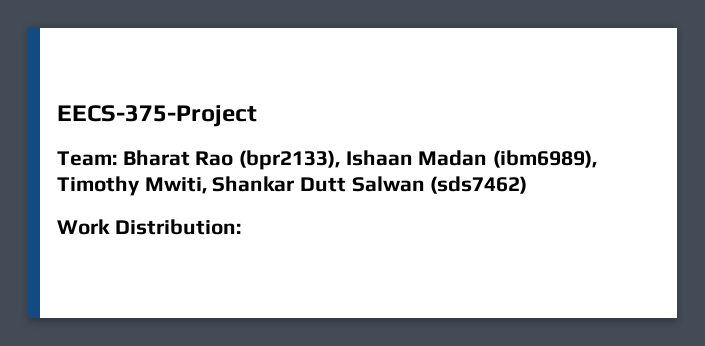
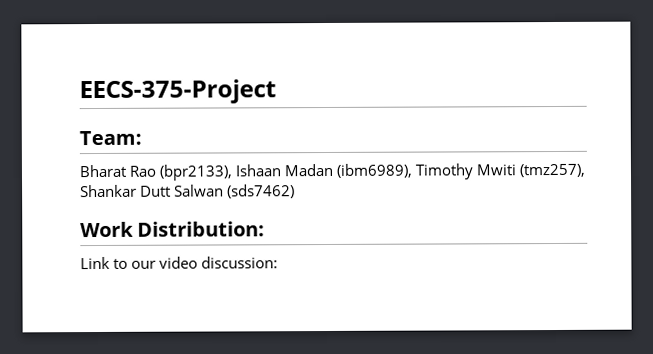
(117, 158) none -> (142, 138) //
[144,177,207,194] Mwiti, -> [476,163,587,178] Mwiti (tmz257),
(241, 227) none -> [80,256,279,270] // Link to our video discussion:

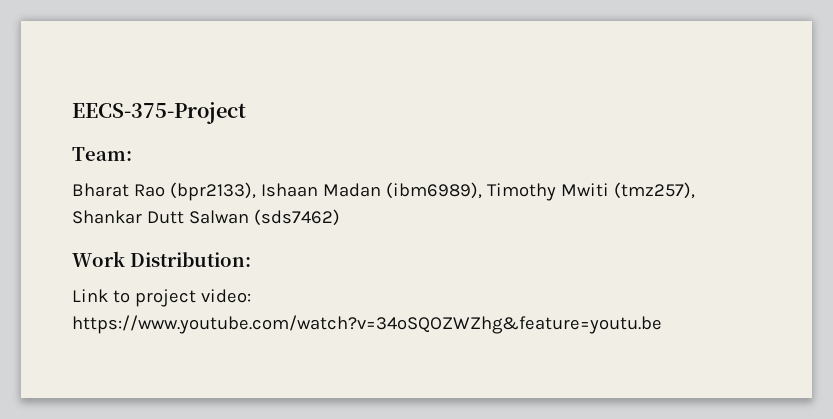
[131,256,279,269] our video discussion: -> [134,289,251,307] [72,315,662,334] project video: https://www.youtube.com/watch?v=34oSQOZWZhg&feature=youtu.be

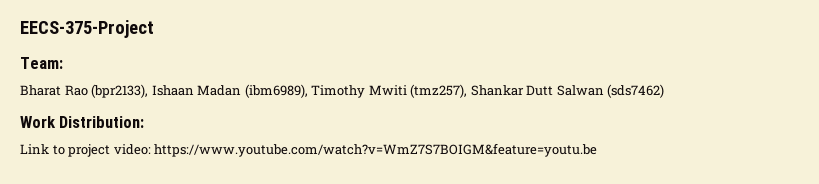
[72,315,662,334] https://www.youtube.com/watch?v=34oSQOZWZhg&feature=youtu.be -> [154,143,598,157] https://www.youtube.com/watch?v=WmZ7S7BOIGM&feature=youtu.be

